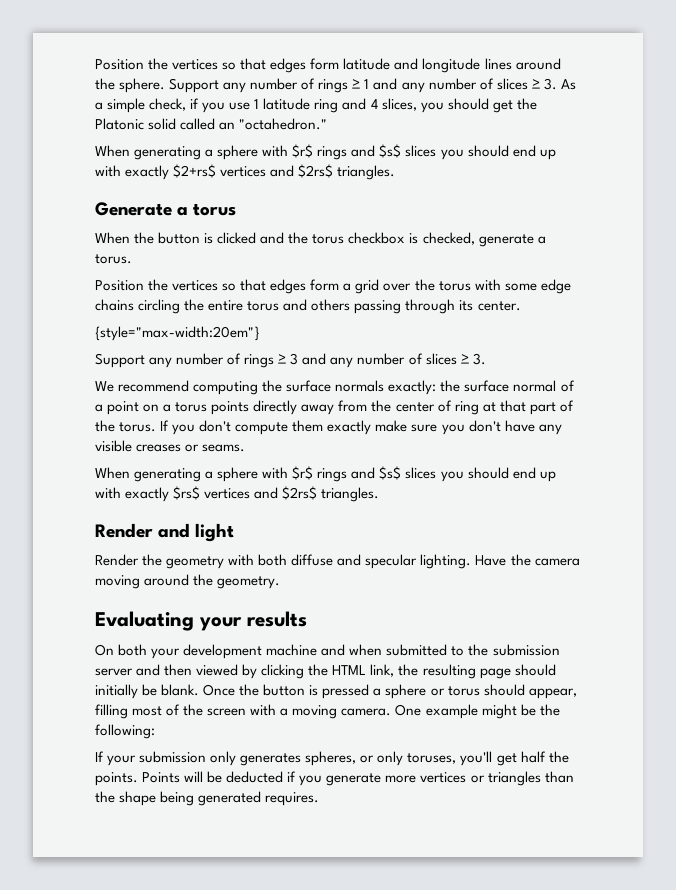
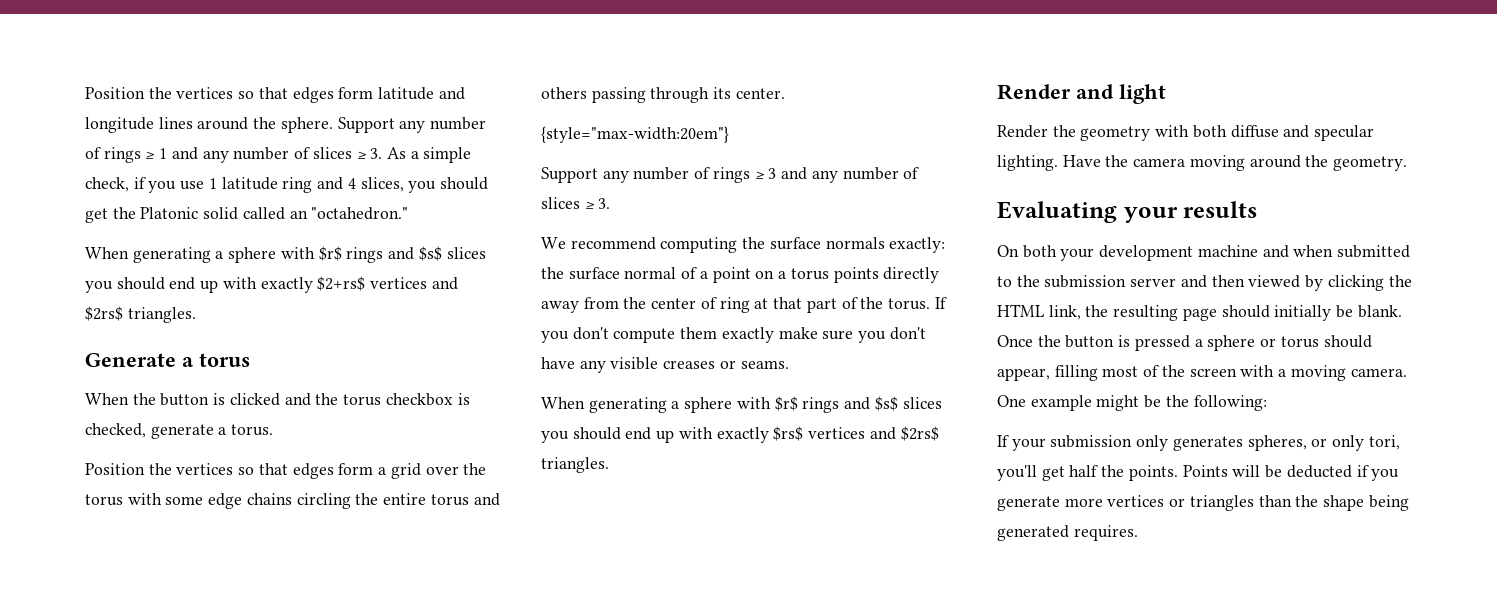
[407,753,457,764] toruses, -> [1368,435,1400,450] tori,

